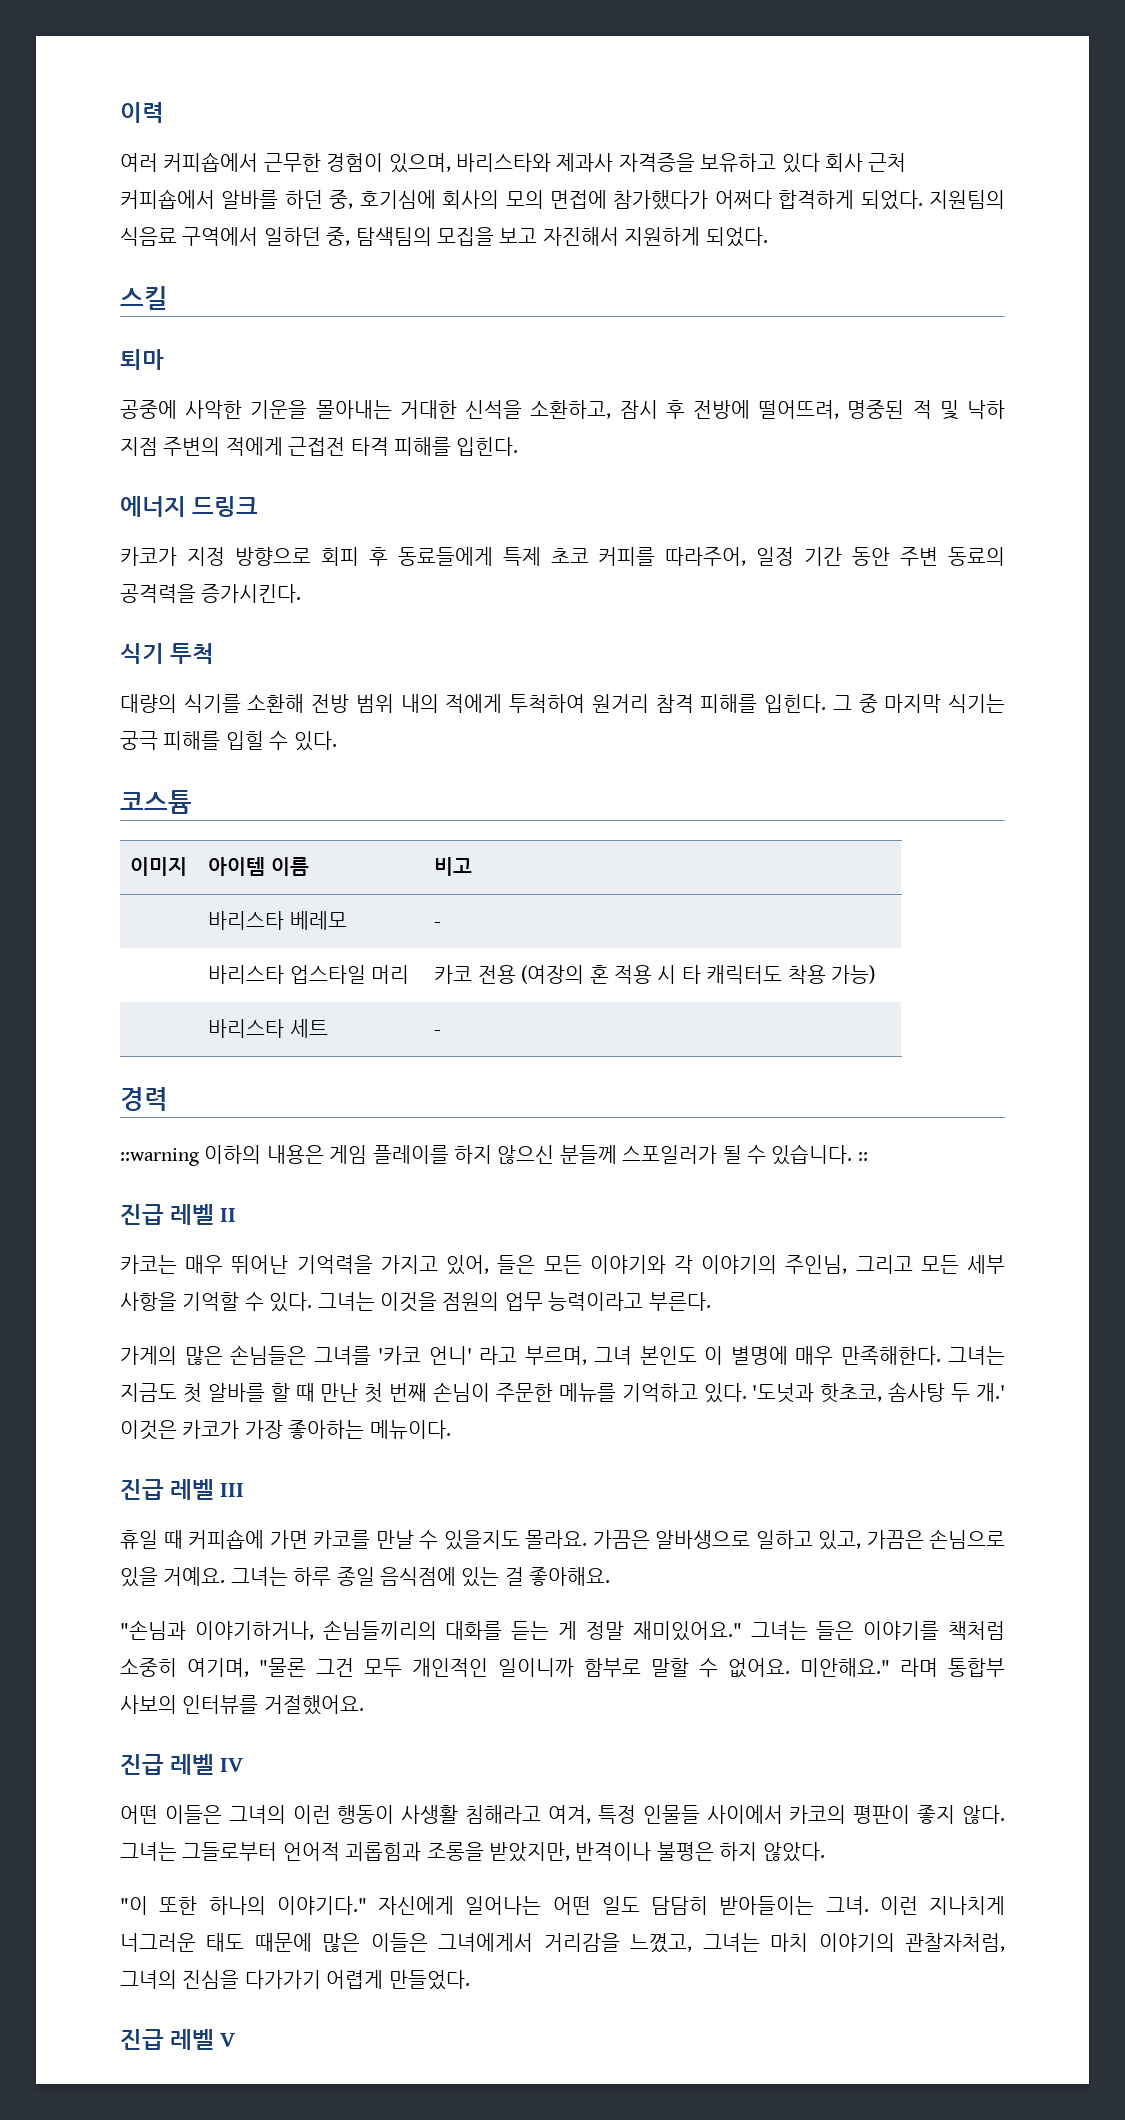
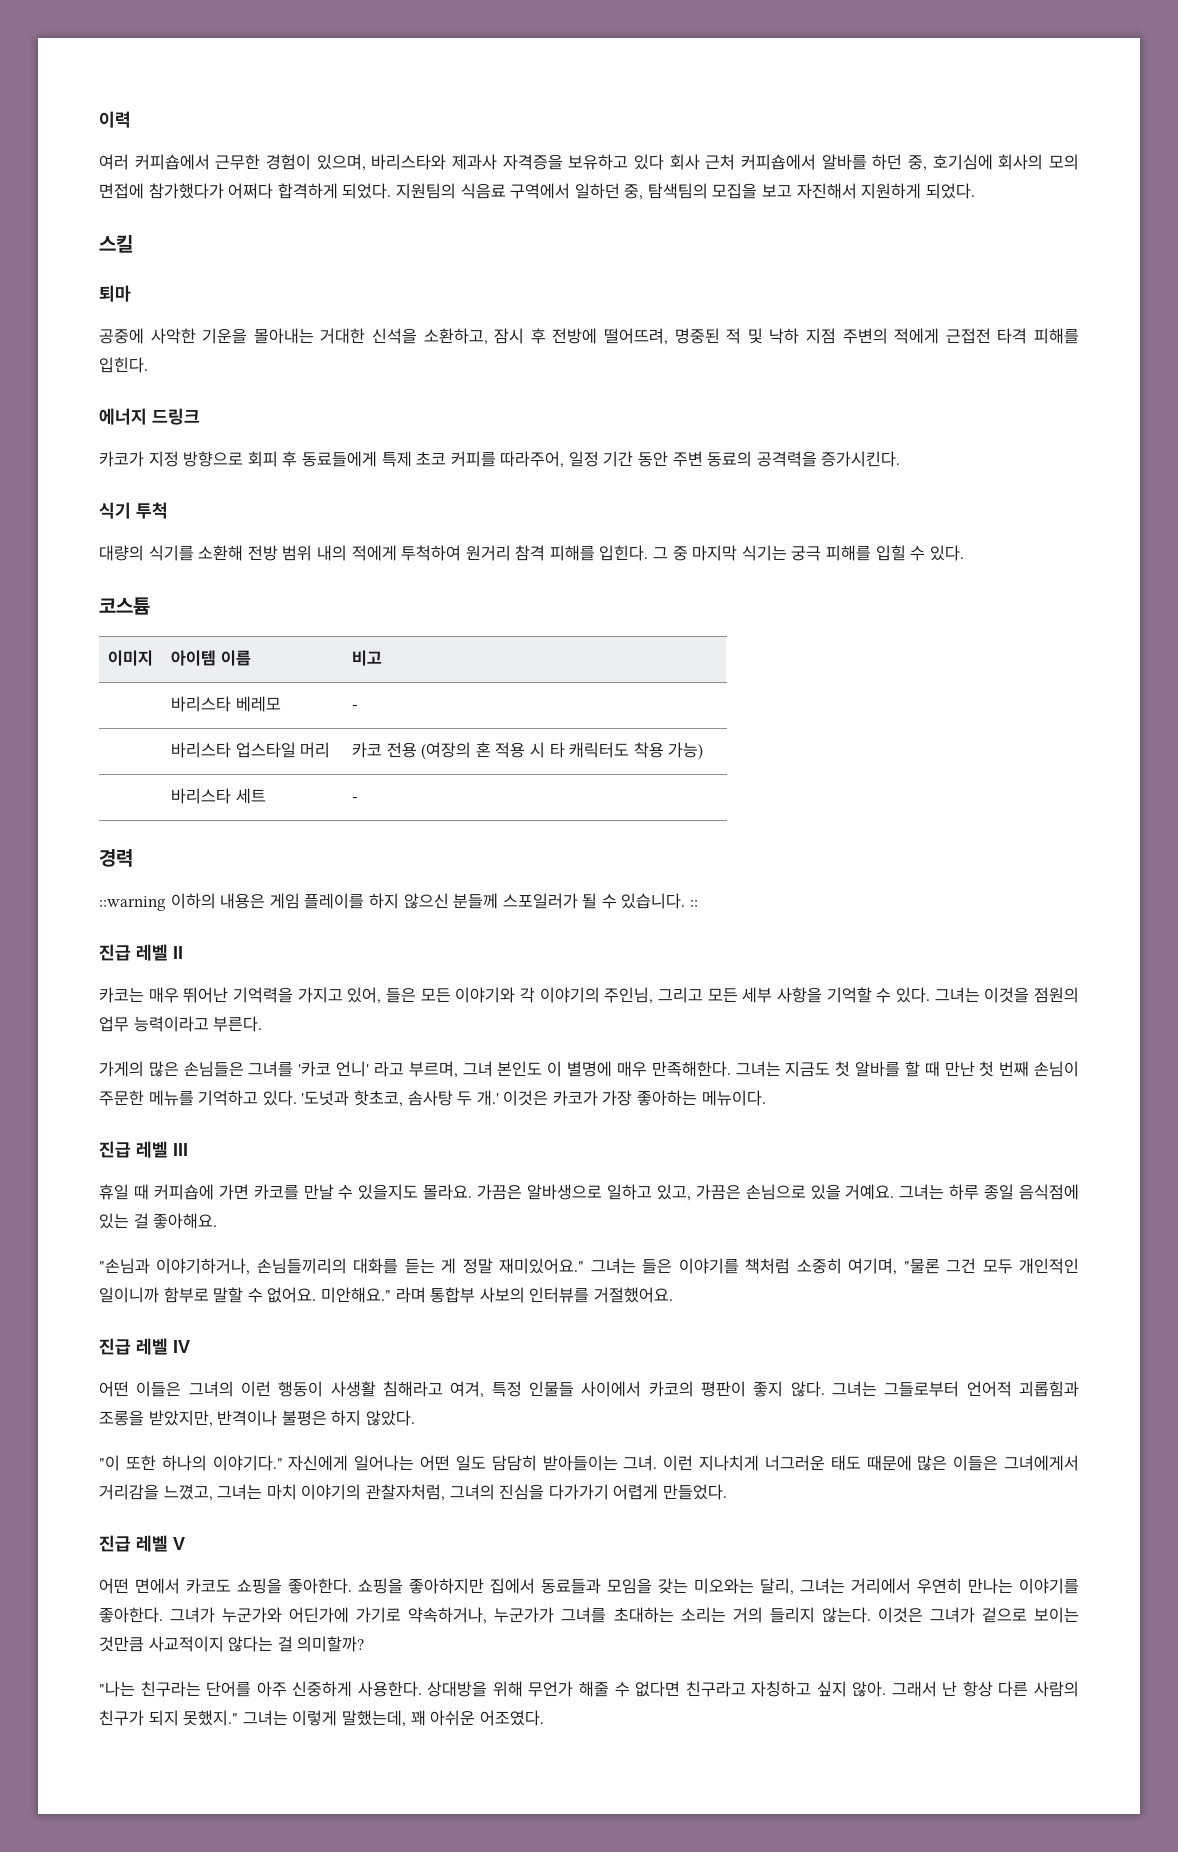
(237, 2040) none -> [99,1578,1079,1595] [99,1607,1079,1624] [99,1636,365,1652] [99,1681,1079,1697] [99,1710,544,1727] // 어떤 면에서 카코도 쇼핑을 좋아한다. 쇼핑을 좋아하지만 집에서 동료들과 모임을 갖는 미오와는 달리, 그녀는 거리에서 우연히 만나는 이야기를 좋아한다. 그녀가 누군가와 어딘가에 가기로 약속하거나, 누군가가 그녀를 초대하는 소리는 거의 들리지 않는다. 이것은 그녀가 겉으로 보이는 것만큼 사교적이지 않다는 걸 의미할까? // "나는 친구라는 단어를 아주 신중하게 사용한다. 상대방을 위해 무언가 해줄 수 없다면 친구라고 자칭하고 싶지 않아. 그래서 난 항상 다른 사람의 친구가 되지 못했지." 그녀는 이렇게 말했는데, 꽤 아쉬운 어조였다.

